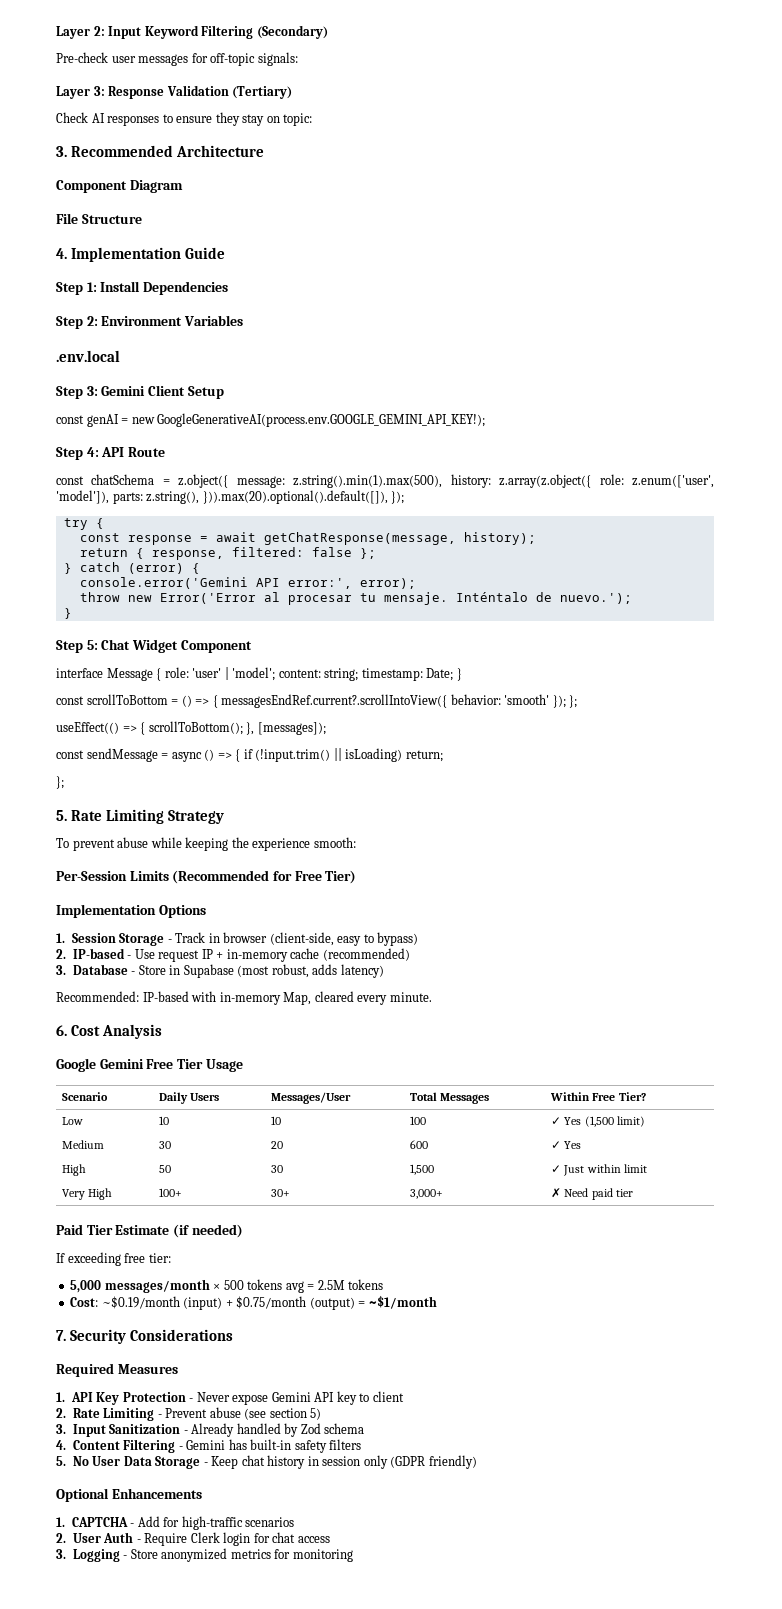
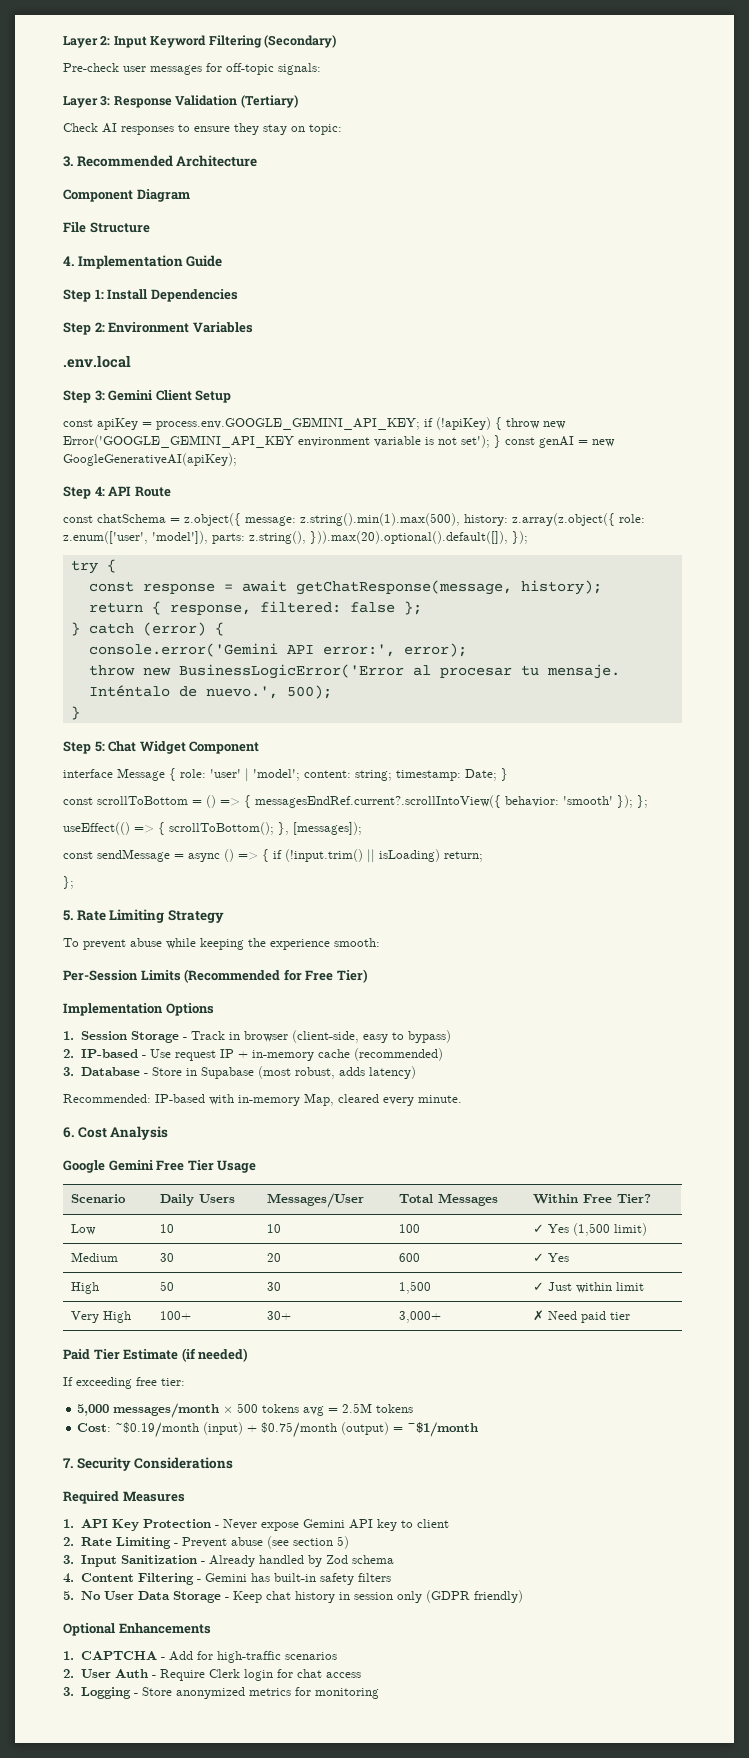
(84, 419) none -> [97,417,566,430] [63,435,535,448] apiKey = process.env.GOOGLE_GEMINI_API_KEY; if (!apiKey) { throw new Error('GOOGLE_GEMINI_API_KEY environment variable is not set'); } const
[157,413,486,427] GoogleGenerativeAI(process.env.GOOGLE_GEMINI_API_KEY!); -> [63,453,237,466] GoogleGenerativeAI(apiKey);
[159,593,256,604] Error('Error -> [178,664,404,679] BusinessLogicError('Error
[559,593,632,604] nuevo.'); -> [205,685,332,699] nuevo.', 500);

